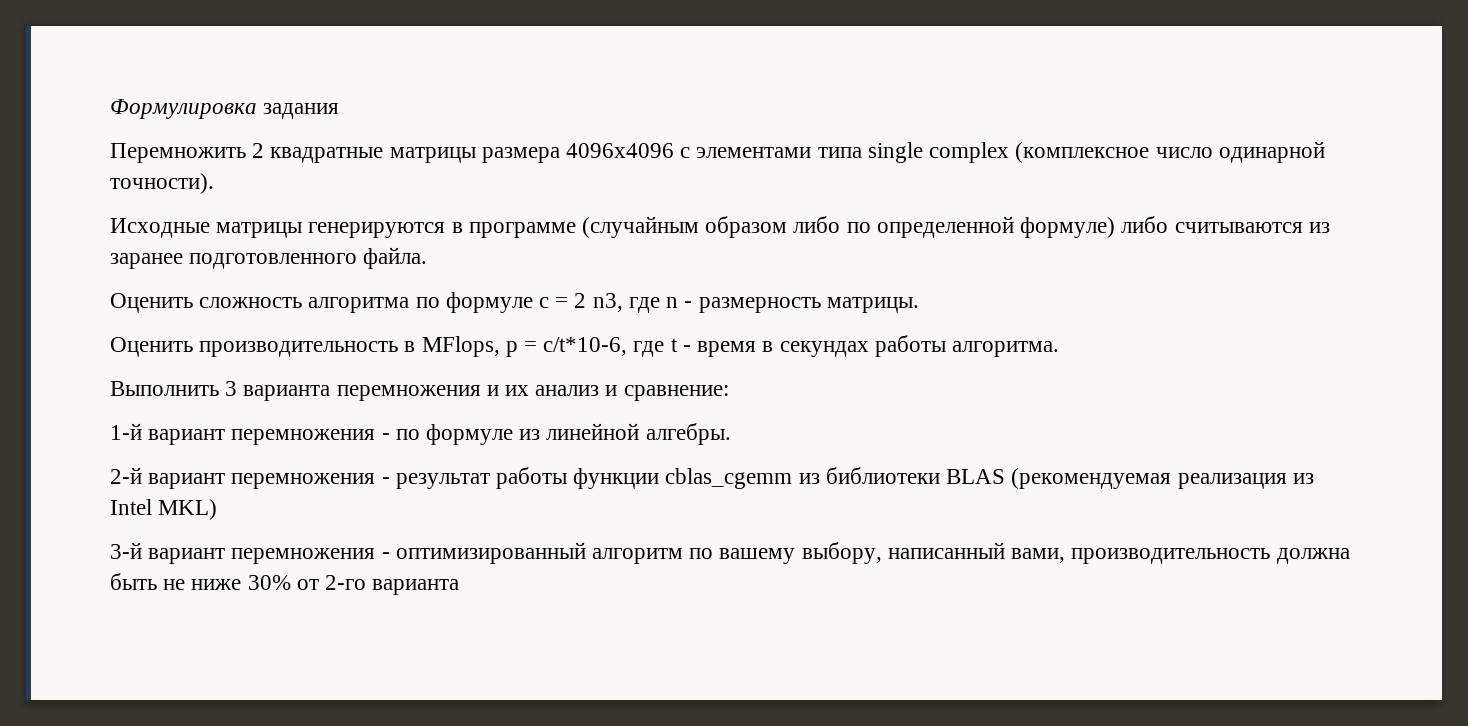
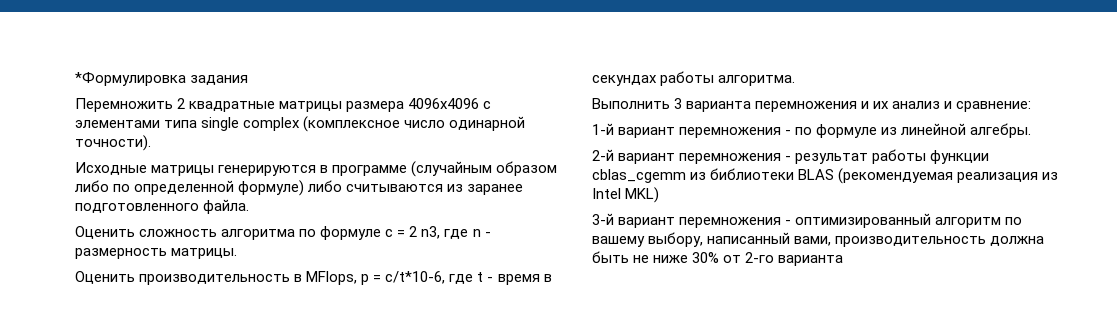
[110,99,257,119] Формулировка -> [75,72,186,86] *Формулировка

